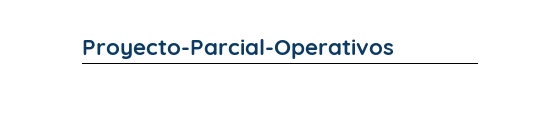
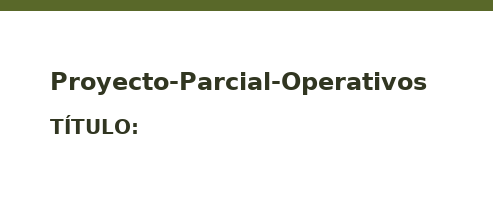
(394, 49) none -> [50,115,139,134] // TÍTULO:

